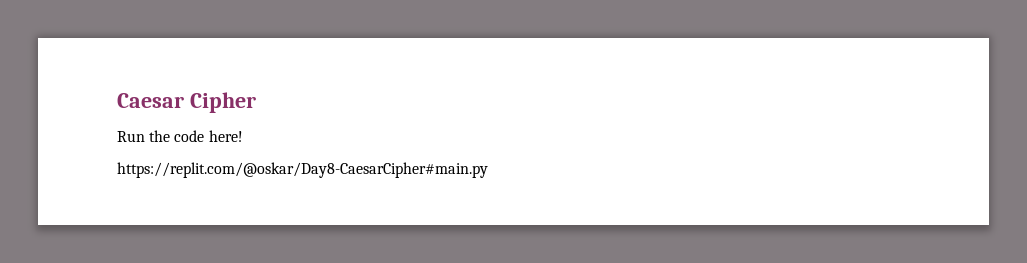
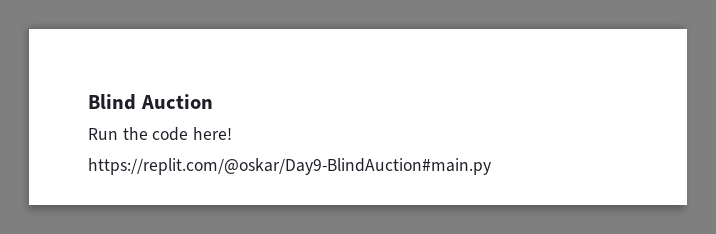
[117,92,256,113] Caesar Cipher -> [88,94,213,110] Blind Auction
[117,162,488,178] https://replit.com/@oskar/Day8-CaesarCipher#main.py -> [88,158,491,175] https://replit.com/@oskar/Day9-BlindAuction#main.py

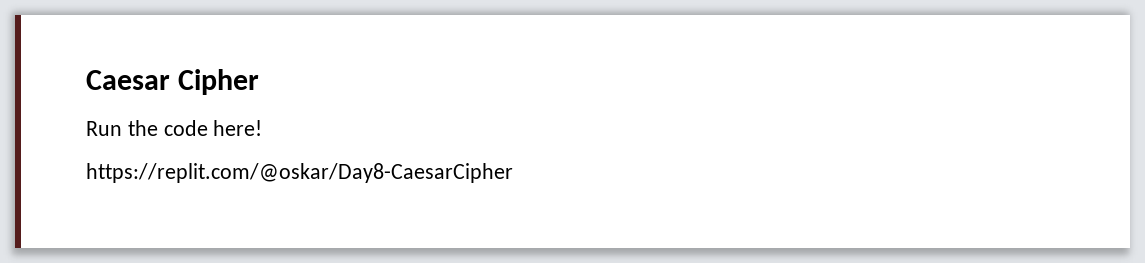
[88,94,213,110] Blind Auction -> [86,69,260,95] Caesar Cipher
[88,158,491,175] https://replit.com/@oskar/Day9-BlindAuction#main.py -> [86,163,513,183] https://replit.com/@oskar/Day8-CaesarCipher

